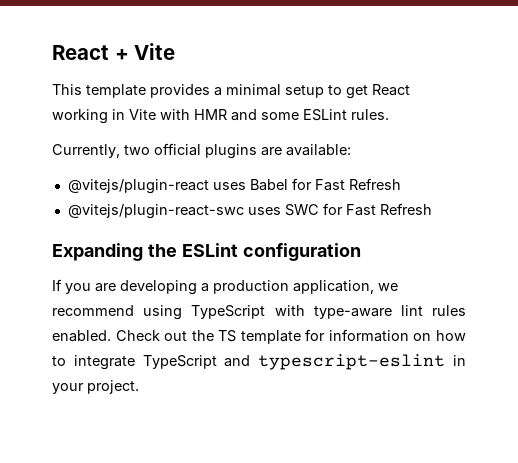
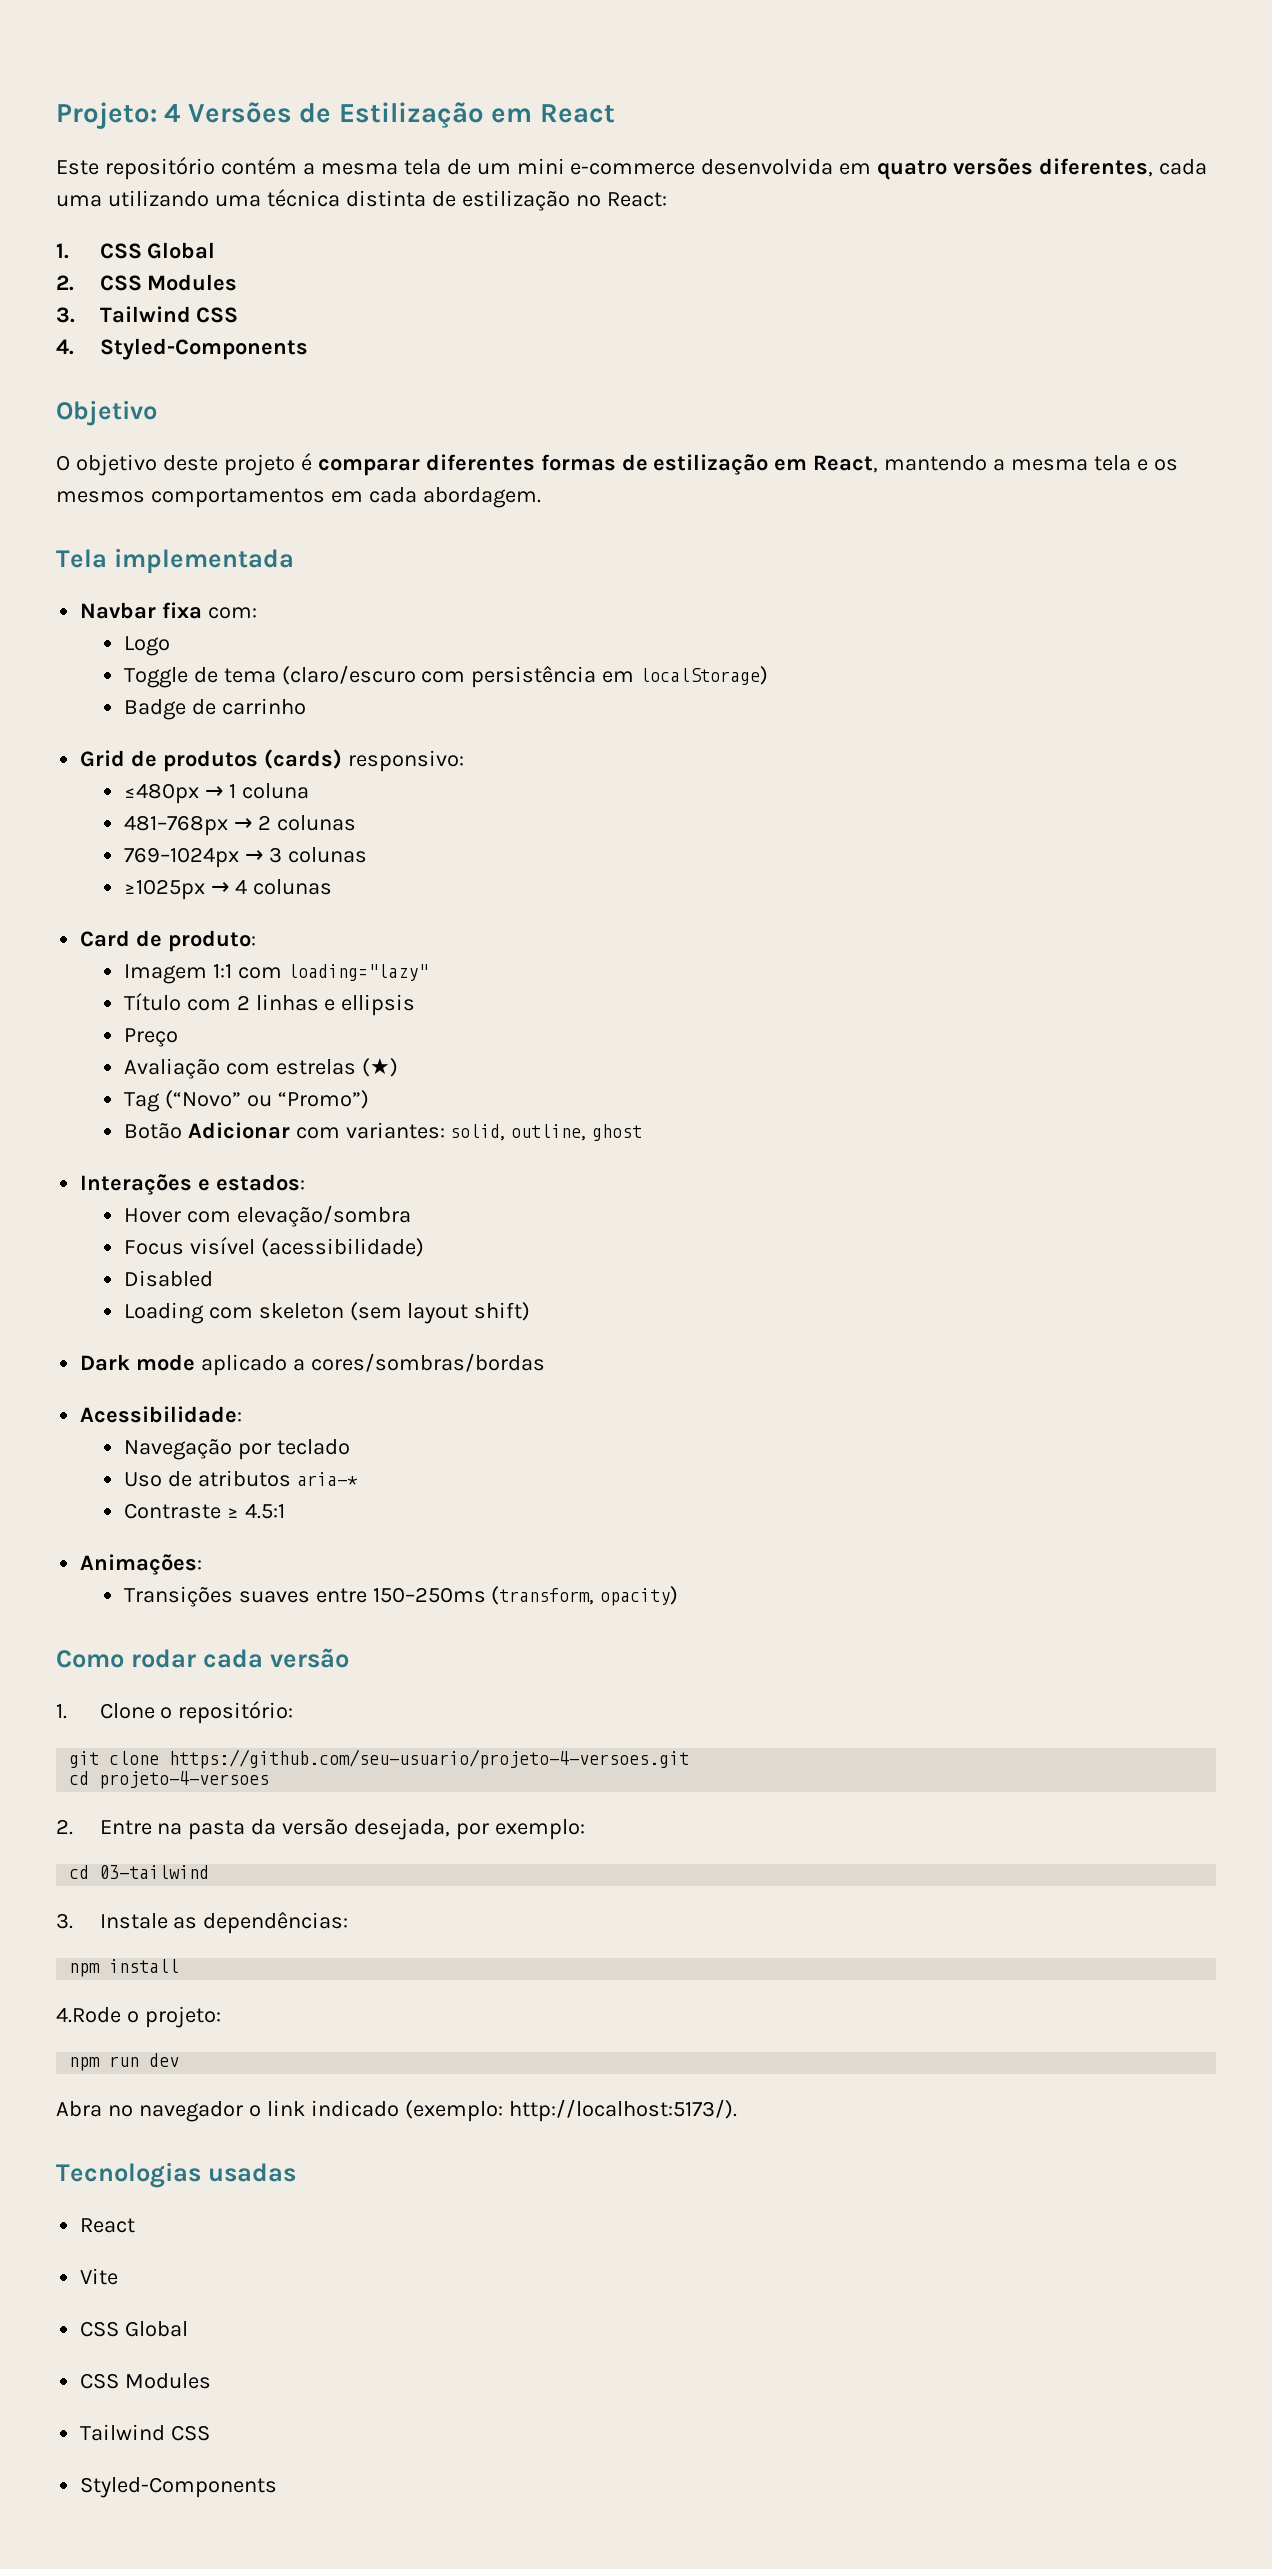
[52,43,176,60] [52,84,410,99] [52,109,389,124] [52,143,351,159] [67,178,401,194] [67,203,432,219] [52,243,361,261] [52,279,398,295] [52,305,467,320] [52,329,466,344] [52,354,467,370] [52,380,139,394] React + Vite // This template provides a minimal setup to get React working in Vite with HMR and some ESLint rules. // Currently, two official plugins are available: // @vitejs/plugin-react uses Babel for Fast Refresh // @vitejs/plugin-react-swc uses SWC for Fast Refresh // Expanding the ESLint configuration // If you are developing a production application, we recommend using TypeScript with type-aware lint rules enabled. Check out the TS template for information on how to integrate TypeScript and typescript-eslint in your project. -> [56,102,615,129] [56,157,1208,180] [56,189,667,211] [56,242,216,259] [56,274,238,291] [56,306,239,323] [56,338,308,360] [56,400,157,426] [56,453,1178,476] [56,487,541,508] [56,548,294,574] [80,602,258,619] [123,636,170,656] [123,665,769,688] [123,698,306,720] [80,749,464,772] [123,783,309,804] [123,815,356,836] [123,847,367,868] [123,879,332,900] [80,930,257,952] [123,964,428,984] [123,993,416,1016] [123,1028,178,1047] [123,1058,398,1079] [123,1090,369,1112] [123,1122,643,1141] [80,1174,306,1196] [123,1205,411,1227] [123,1237,424,1257] [123,1270,213,1287] [123,1302,531,1324] [80,1353,545,1376] [80,1406,243,1423] [123,1439,350,1460] [123,1470,358,1487] [123,1503,285,1519] [80,1554,203,1576] [123,1586,679,1607] [56,1648,349,1668] [56,1701,294,1724] [69,1749,690,1769] [69,1771,270,1789] [56,1818,586,1840] [69,1865,210,1879] [56,1911,349,1934] [69,1959,180,1977] [56,2006,221,2028] [69,2053,180,2071] [56,2099,737,2122] [56,2162,296,2188] [80,2218,136,2233] [80,2268,119,2285] [80,2321,189,2337] [80,2373,212,2389] [80,2424,211,2441] [80,2477,278,2498] Projeto: 4 Versões de Estilização em React // Este repositório contém a mesma tela de um mini e-commerce desenvolvida em quatro versões diferentes, cada uma utilizando uma técnica distinta de estilização no React: // 1. CSS Global // 2. CSS Modules // 3. Tailwind CSS // 4. Styled-Components // Objetivo // O objetivo deste projeto é comparar diferentes formas de estilização em React, mantendo a mesma tela e os mesmos comportamentos em cada abordagem. // Tela implementada // Navbar fixa com: // Logo // Toggle de tema (claro/escuro com persistência em localStorage) // Badge de carrinho // Grid de produtos (cards) responsivo: // ≤480px → 1 coluna // 481–768px → 2 colunas // 769–1024px → 3 colunas // ≥1025px → 4 colunas // Card de produto: // Imagem 1:1 com loading="lazy" // Título com 2 linhas e ellipsis // Preço // Avaliação com estrelas (★) // Tag (“Novo” ou “Promo”) // Botão Adicionar com variantes: solid, outline, ghost // Interações e estados: // Hover com elevação/sombra // Focus visível (acessibilidade) // Disabled // Loading com skeleton (sem layout shift) // Dark mode aplicado a cores/sombras/bordas // Acessibilidade: // Navegação por teclado // Uso de atributos aria-* // Contraste ≥ 4.5:1 // Animações: // Transições suaves entre 150–250ms (transform, opacity) // Como rodar cada versão // 1. Clone o repositório: // git clone https://github.com/seu-usuario/projeto-4-versoes.git // cd projeto-4-versoes // 2. Entre na pasta da versão desejada, por exemplo: // cd 03-tailwind // 3. Instale as dependências: // npm install // 4.Rode o projeto: // npm run dev // Abra no navegador o link indicado (exemplo: http://localhost:5173/). // Tecnologias usadas // React // Vite // CSS Global // CSS Modules // Tailwind CSS // Styled-Components

